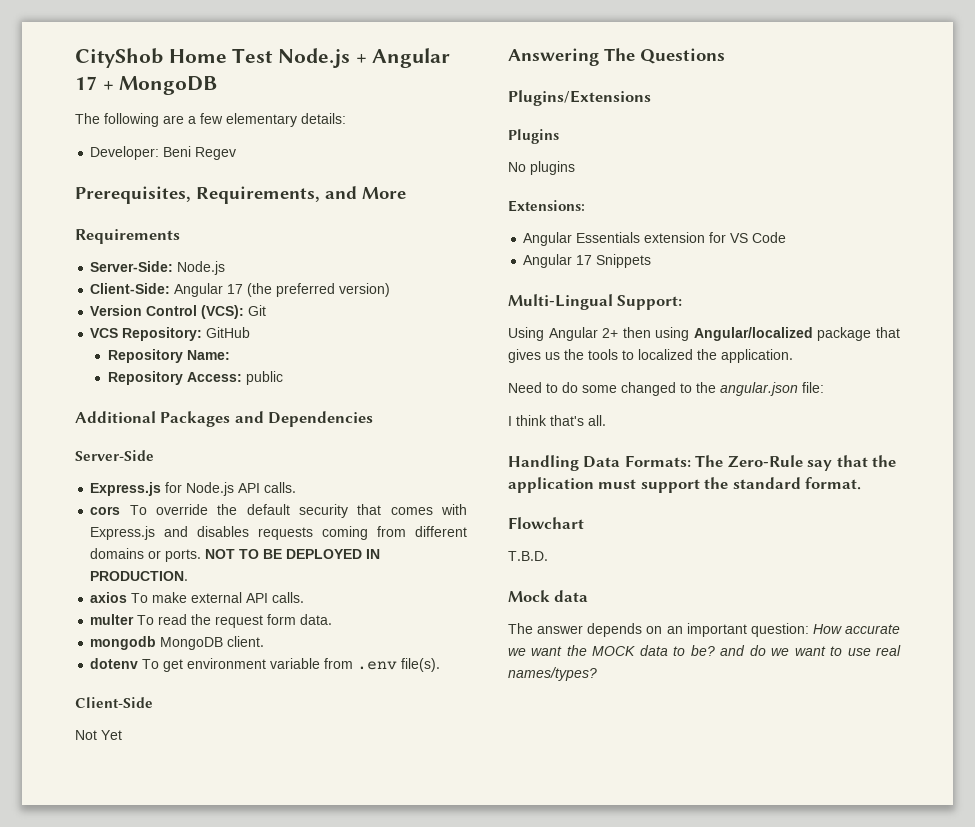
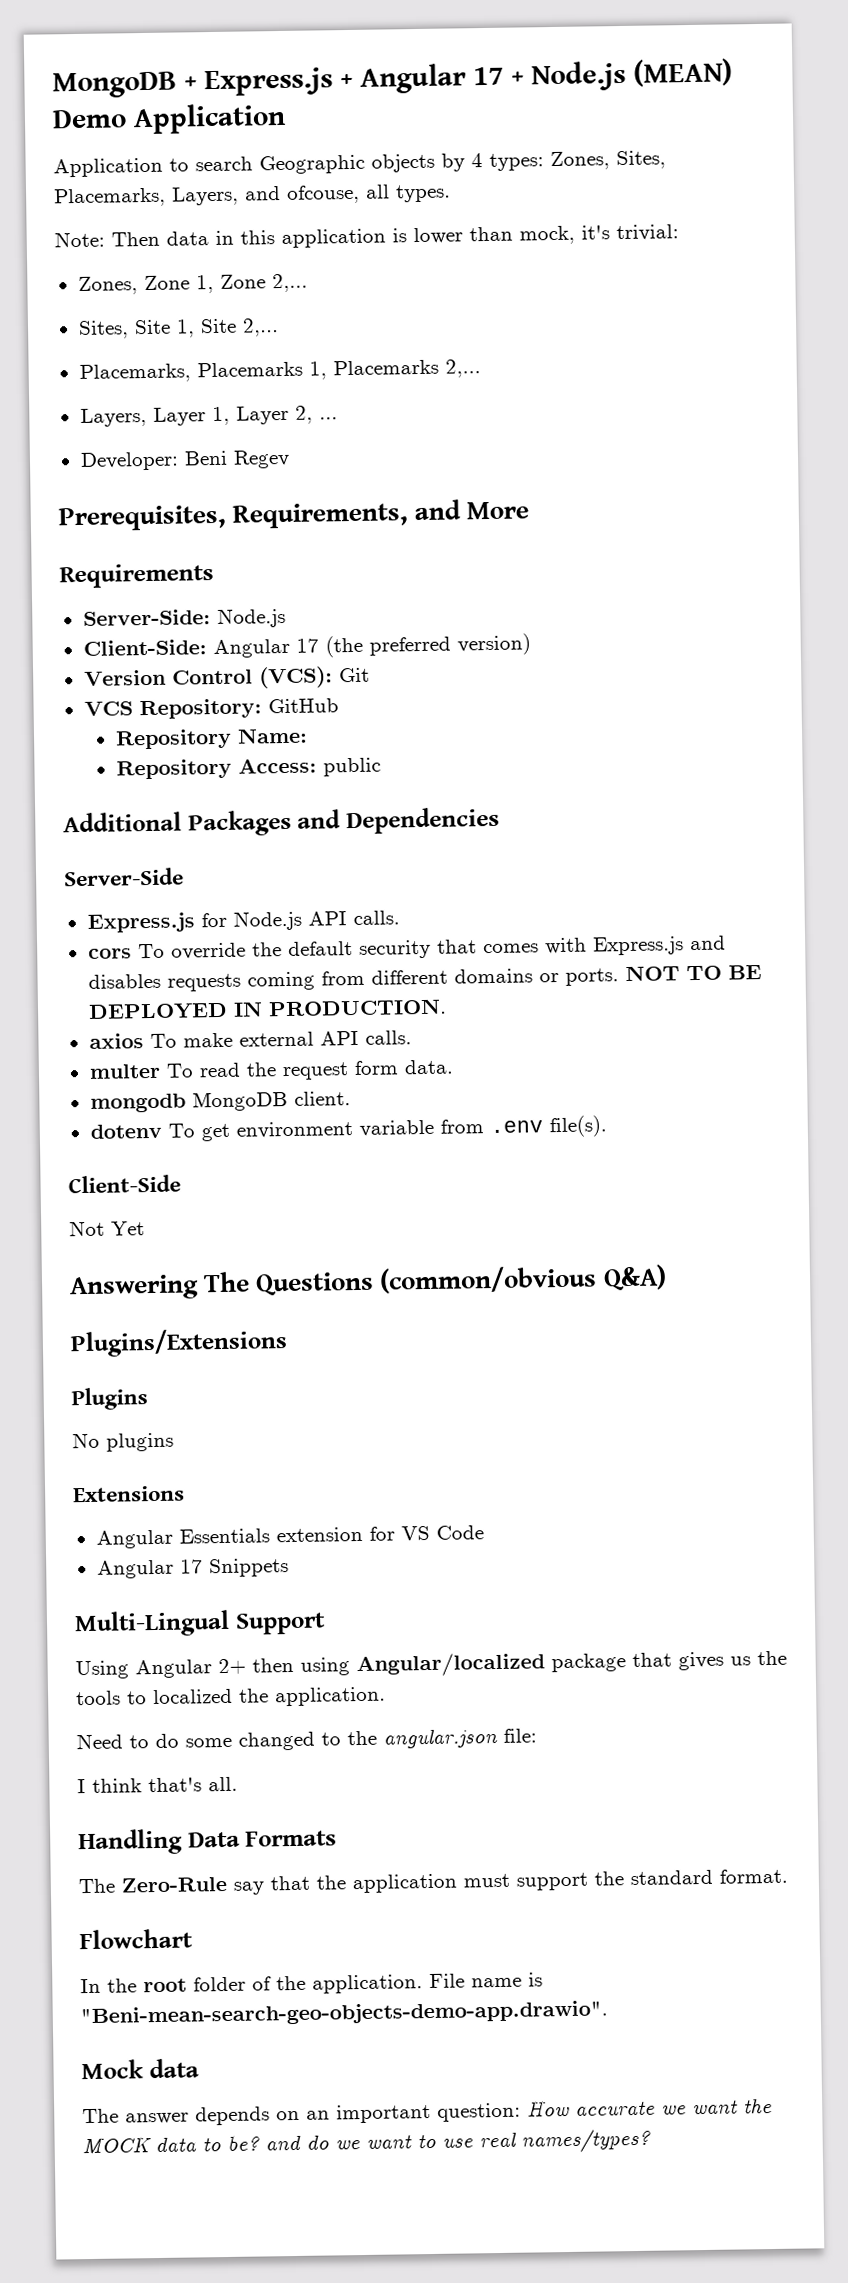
[75,48,451,68] [75,76,218,95] [75,113,346,127] CityShob Home Test Node.js + Angular 17 + MongoDB // The following are a few elementary details: -> [52,58,733,99] [52,102,286,135] [53,150,666,178] [54,184,451,208] [54,224,679,248] [77,273,308,295] [77,318,279,339] [78,359,481,383] [79,405,338,427] MongoDB + Express.js + Angular 17 + Node.js (MEAN) Demo Application // Application to search Geographic objects by 4 types: Zones, Sites, Placemarks, Layers, and ofcouse, all types. // Note: Then data in this application is lower than mock, it's trivial: // Zones, Zone 1, Zone 2,... // Sites, Site 1, Site 2,... // Placemarks, Placemarks 1, Placemarks 2,... // Layers, Layer 1, Layer 2, ...
(725, 56) none -> [379,1264,667,1294] (common/obvious Q&A)
[508,200,585,212] Extensions: -> [73,1485,185,1503] Extensions
[617,295,683,310] Support: -> [234,1612,326,1635] Support
[624,455,691,467] Formats: -> [245,1830,338,1847] Formats //
[508,551,548,561] T.B.D. -> [80,1972,543,1994] [80,2000,608,2028] In the root folder of the application. File name is "Beni-mean-search-geo-objects-demo-app.drawio".

